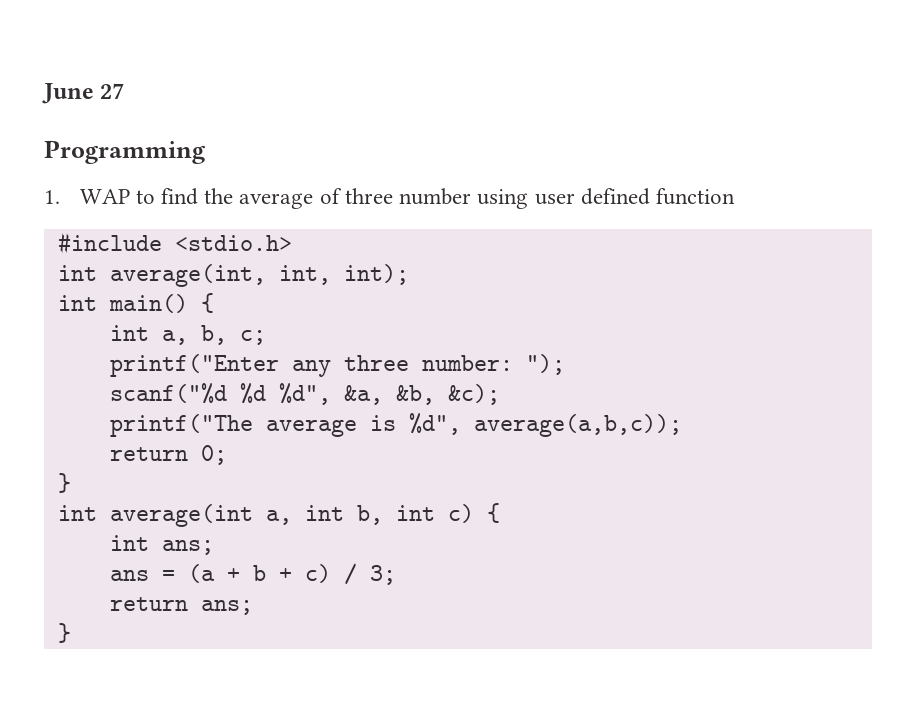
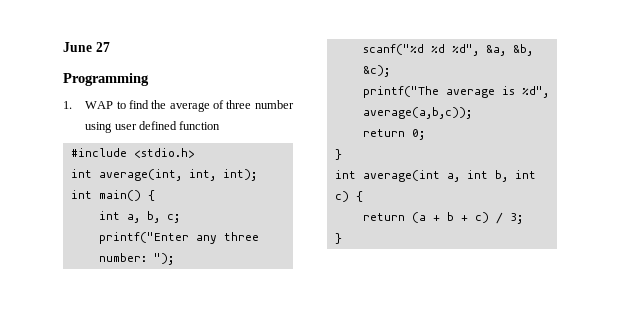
[109,535,214,555] [109,570,175,581] int ans; // ans = -> [362,213,405,221] return
[109,597,253,615] // return ans; -> (523, 218) none

